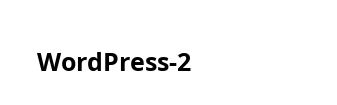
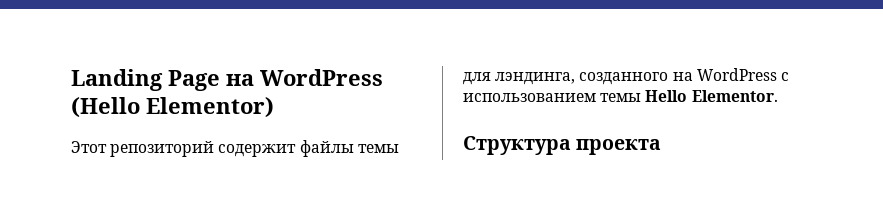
[37,52,191,71] WordPress-2 -> [71,69,383,91] [71,97,274,118] [71,140,399,157] [463,68,789,85] [463,90,778,102] [463,136,662,155] Landing Page на WordPress (Hello Elementor) // Этот репозиторий содержит файлы темы для лэндинга, созданного на WordPress с использованием темы Hello Elementor. // Структура проекта

